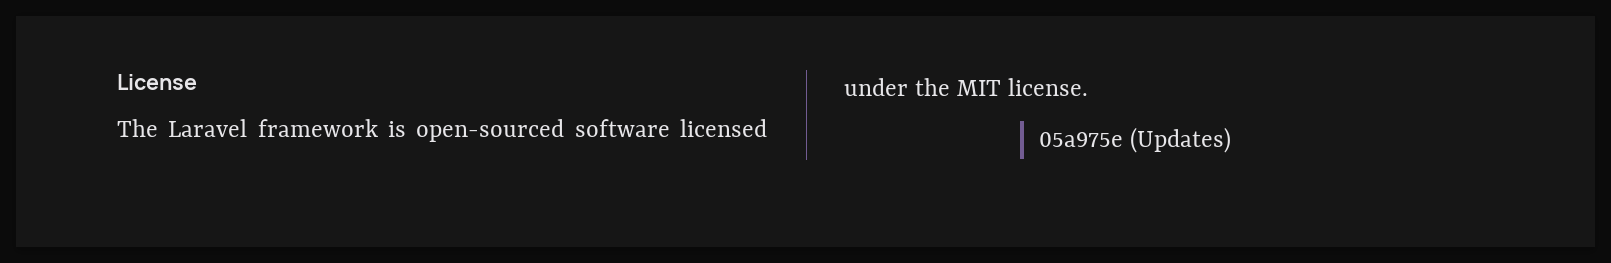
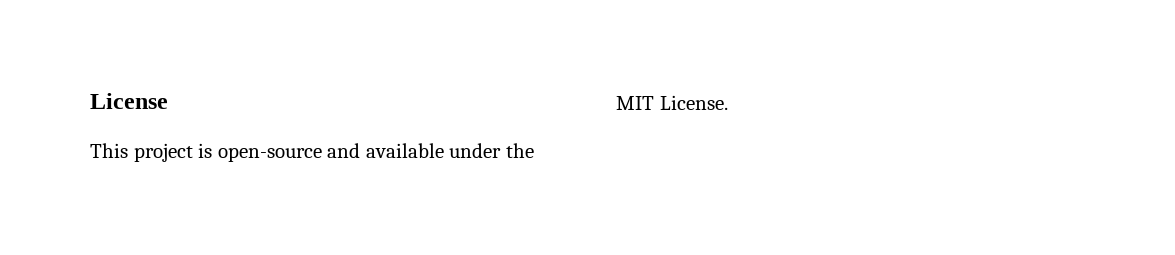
[117,119,767,142] [844,78,1089,96] [1039,127,1232,153] The Laravel framework is open-sourced software licensed under the MIT license. // 05a975e (Updates) -> [90,143,534,162] [616,95,728,110] This project is open-source and available under the MIT License.

